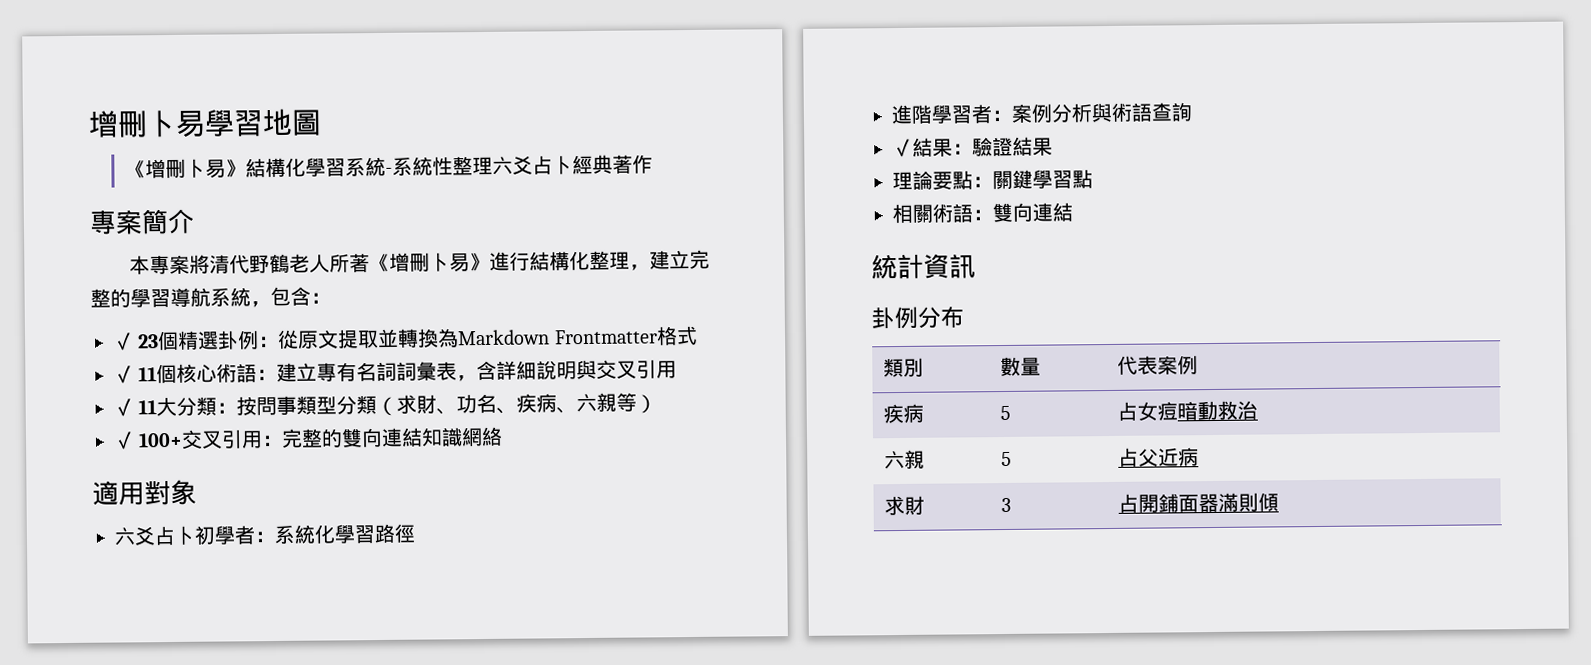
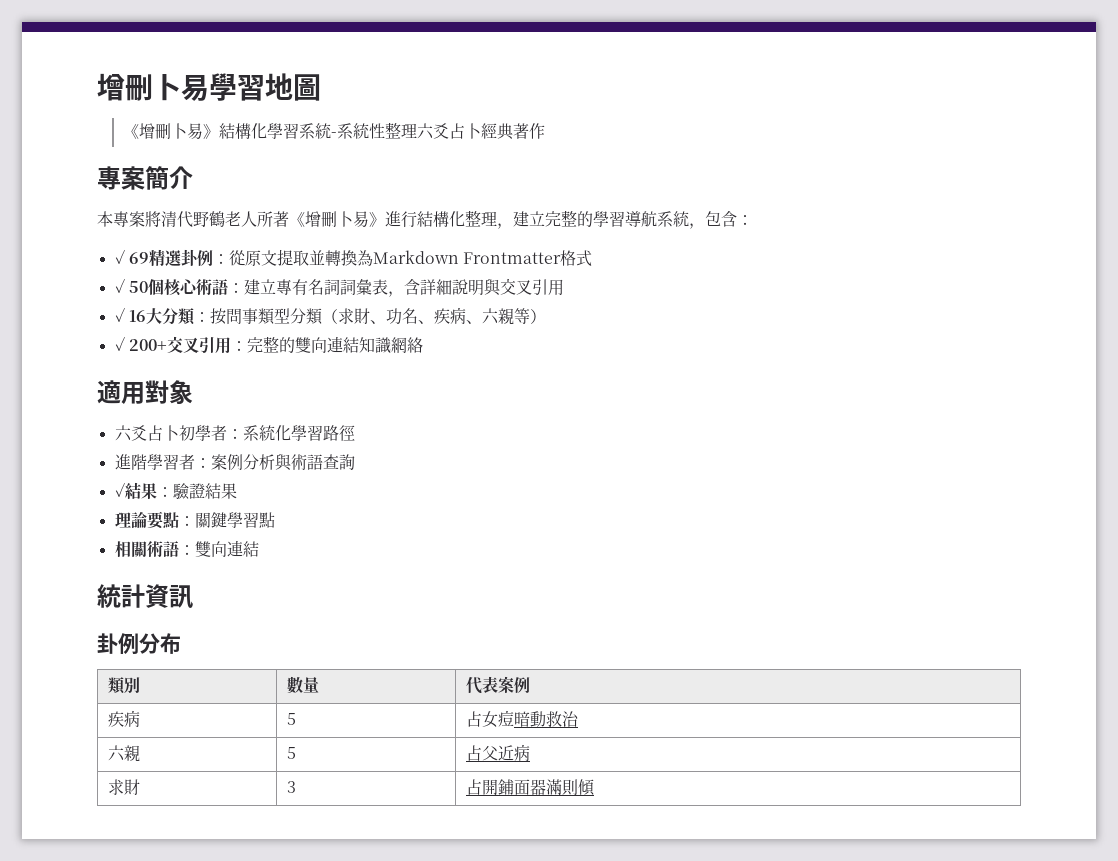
[137,330,180,351] 23個 -> [128,252,149,264] 69
[138,367,158,382] 11 -> [128,281,148,293] 50
[138,400,158,415] 11 -> [128,310,146,322] 16
[138,432,184,448] 100+ -> [128,339,167,351] 200+

